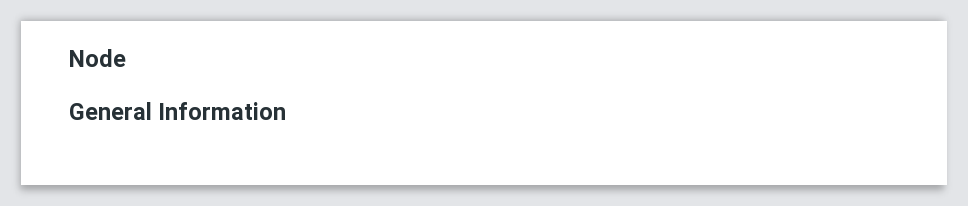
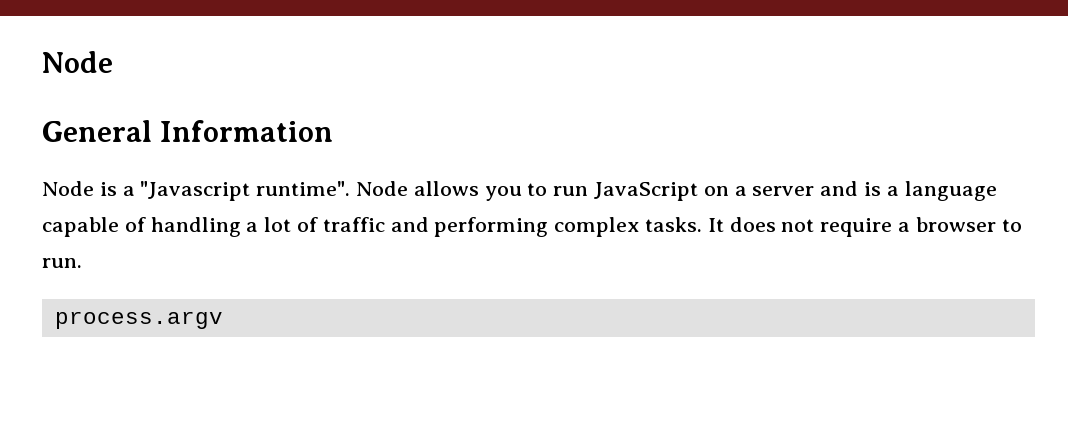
(287, 111) none -> [42,181,997,201] [42,217,1022,237] [42,258,82,268] [54,311,223,329] // Node is a "Javascript runtime". Node allows you to run JavaScript on a server and is a language capable of handling a lot of traffic and performing complex tasks. It does not require a browser to run. // process.argv

